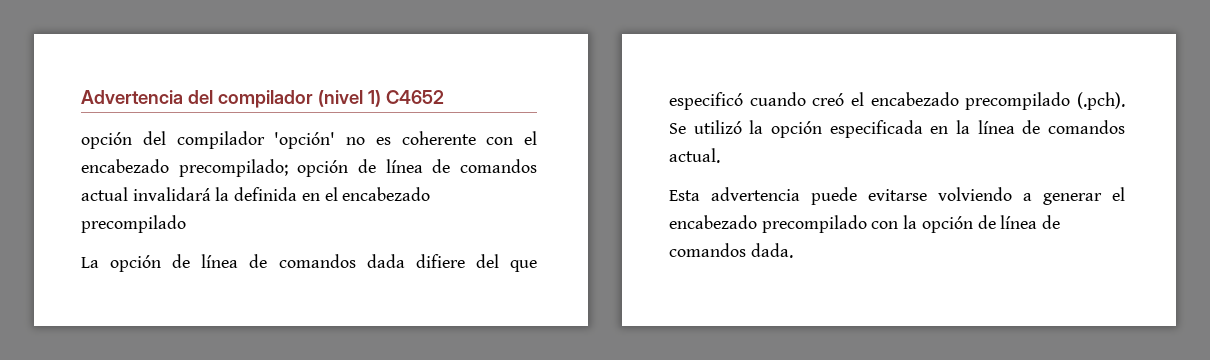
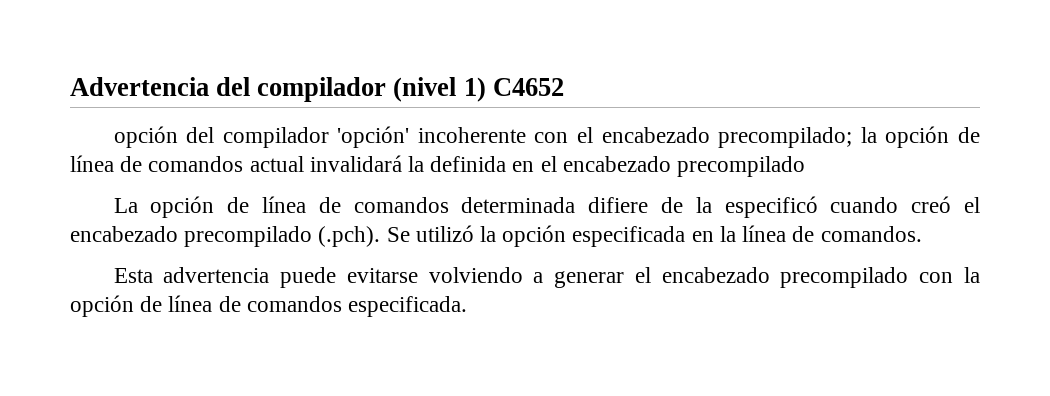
[346,131,476,145] no es coherente -> [417,127,526,143] incoherente
(288, 168) none -> [860,127,877,143] la
[366,254,537,272] dada difiere del que -> [461,197,712,213] determinada difiere de la
[1048,120,1125,134] [669,148,720,163] comandos actual. -> [820,226,922,242] comandos.
[750,243,793,258] dada. -> [348,296,468,317] especificada.

